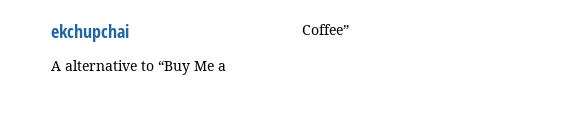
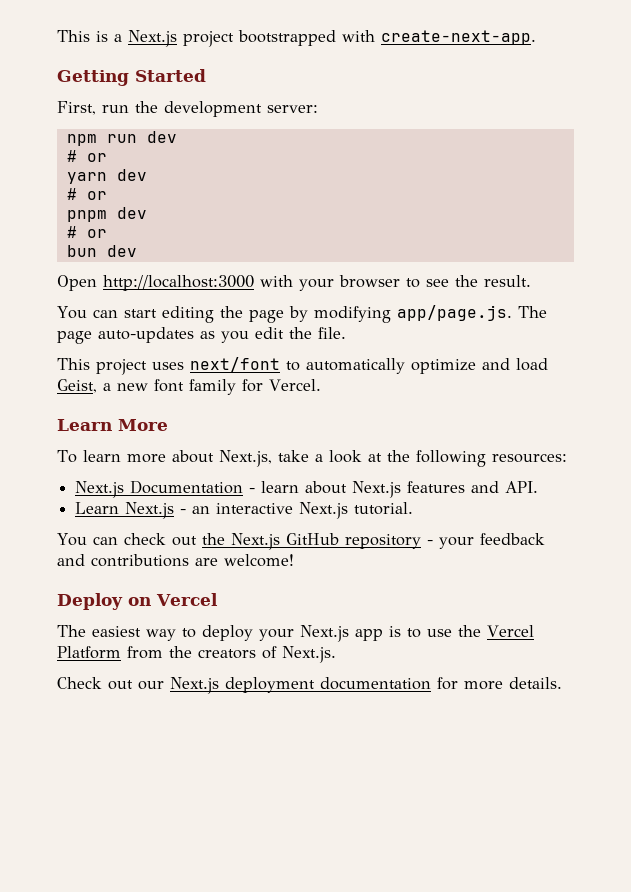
[51,24,129,42] [51,60,226,75] [302,24,349,35] ekchupchai // A alternative to “Buy Me a Coffee” -> [57,30,536,47] [57,69,206,86] [57,101,318,117] [66,131,177,146] [66,150,107,162] [66,169,147,184] [66,188,107,200] [66,207,147,222] [66,226,107,238] [66,245,137,257] [57,275,531,291] [57,305,547,323] [57,327,346,344] [57,357,548,375] [57,379,321,395] [57,419,168,431] [57,450,567,467] [75,480,539,498] [75,502,414,519] [57,533,545,550] [57,554,294,567] [57,593,218,610] [57,625,534,642] [57,646,336,663] [57,677,562,694] This is a Next.js project bootstrapped with create-next-app. // Getting Started // First, run the development server: // npm run dev // # or // yarn dev // # or // pnpm dev // # or // bun dev // Open http://localhost:3000 with your browser to see the result. // You can start editing the page by modifying app/page.js. The page auto-updates as you edit the file. // This project uses next/font to automatically optimize and load Geist, a new font family for Vercel. // Learn More // To learn more about Next.js, take a look at the following resources: // Next.js Documentation - learn about Next.js features and API. // Learn Next.js - an interactive Next.js tutorial. // You can check out the Next.js GitHub repository - your feedback and contributions are welcome! // Deploy on Vercel // The easiest way to deploy your Next.js app is to use the Vercel Platform from the creators of Next.js. // Check out our Next.js deployment documentation for more details.

